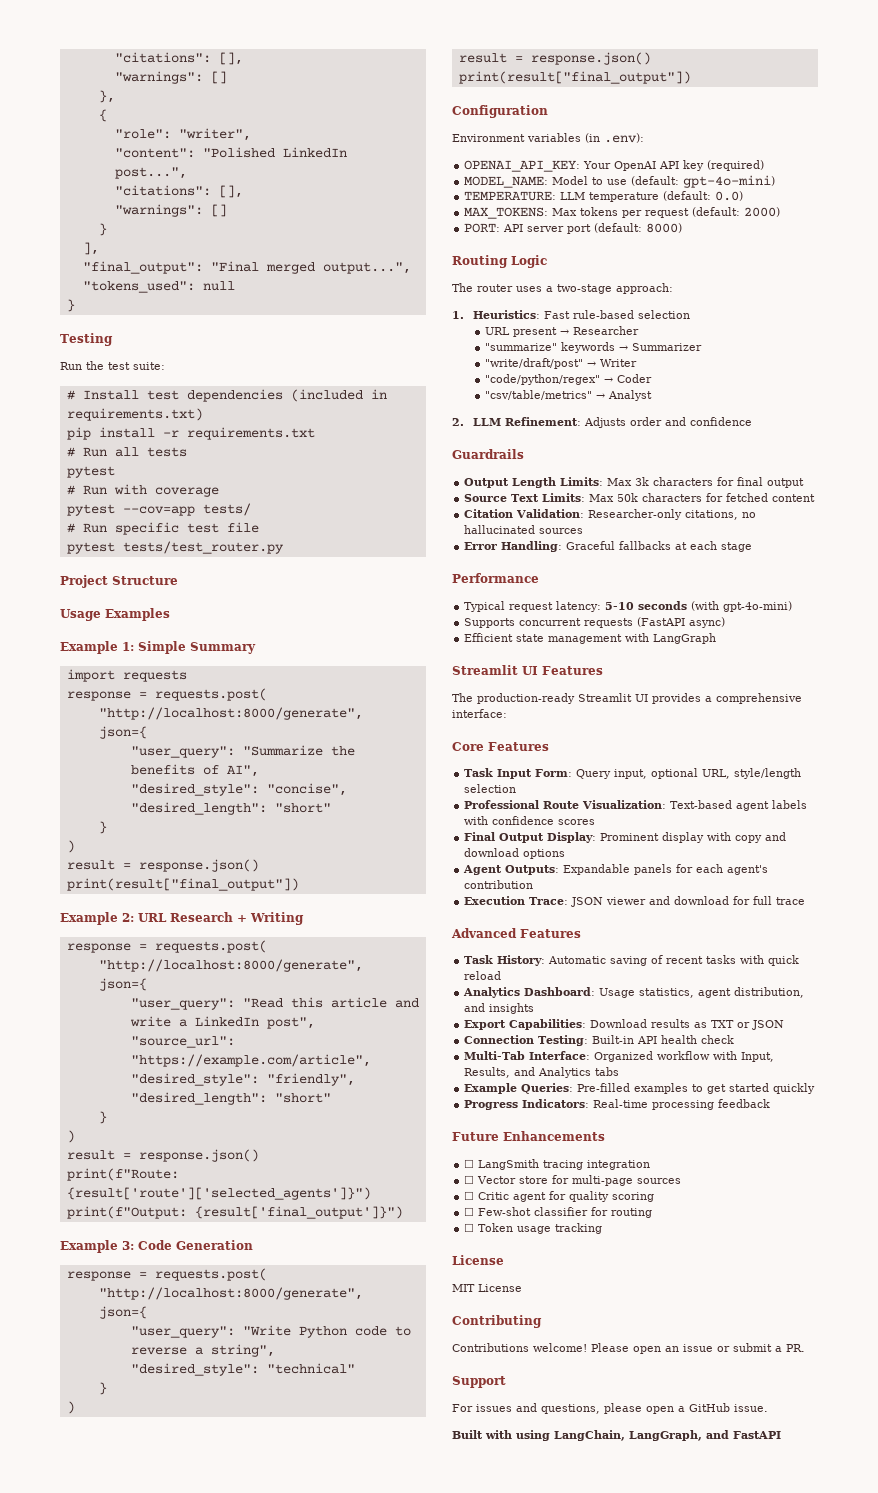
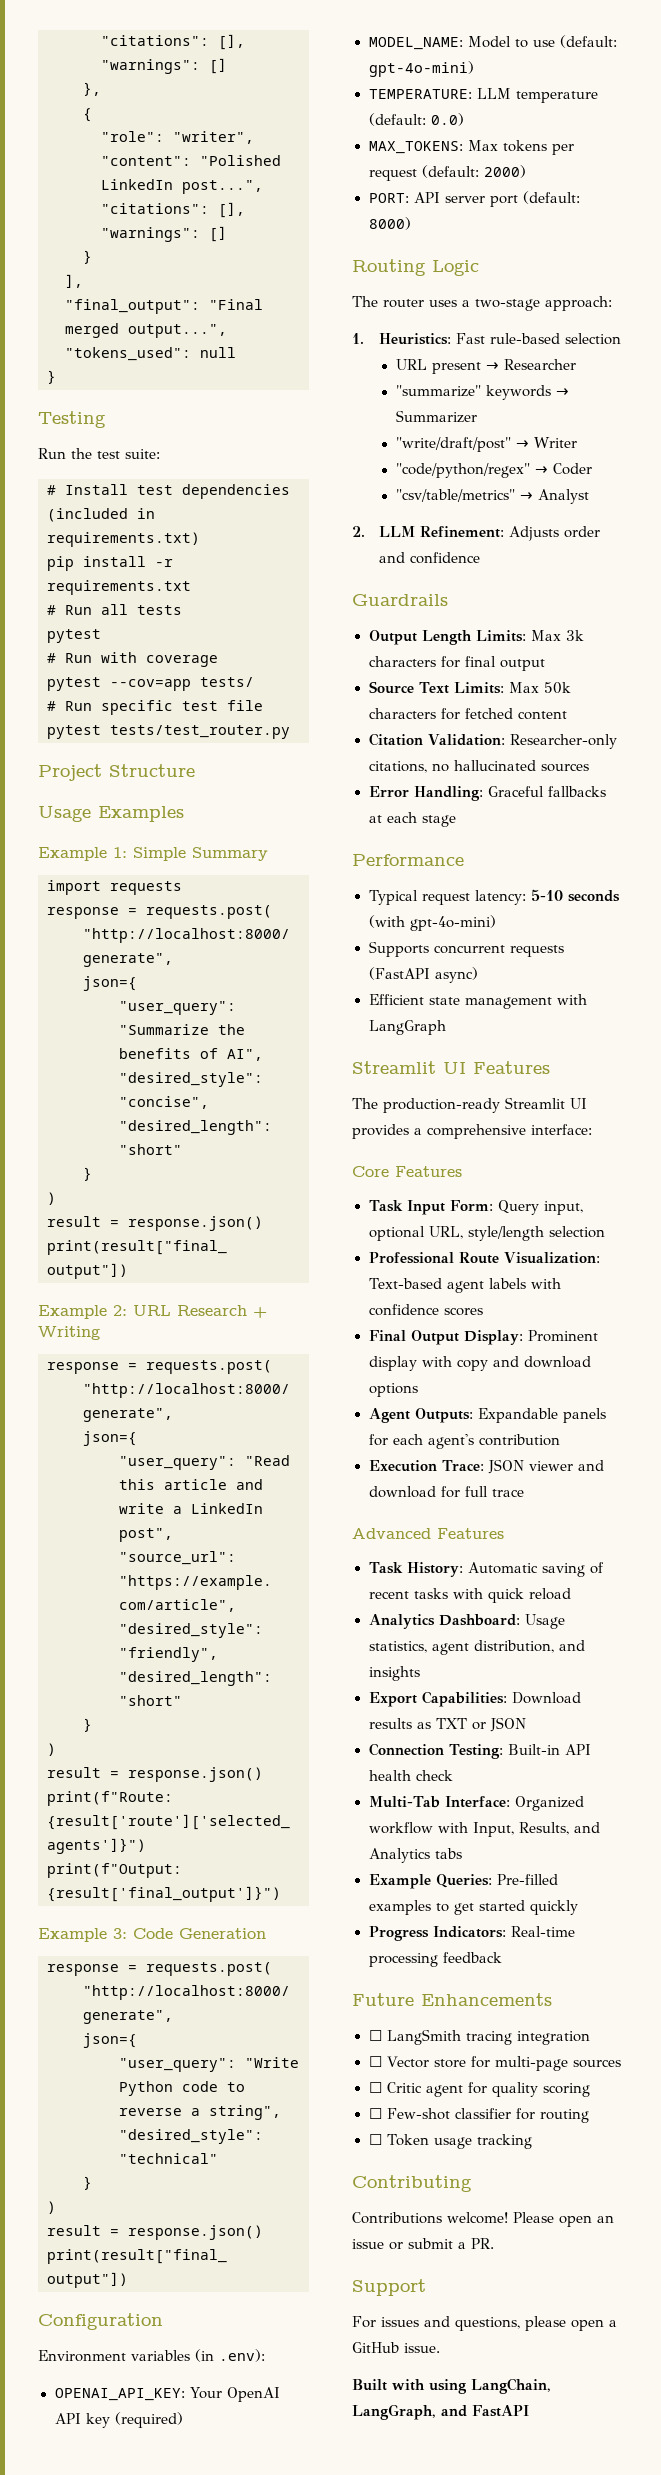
[452,1255,504,1265] [452,1284,522,1292] // License // MIT License -> (533, 2141) none

